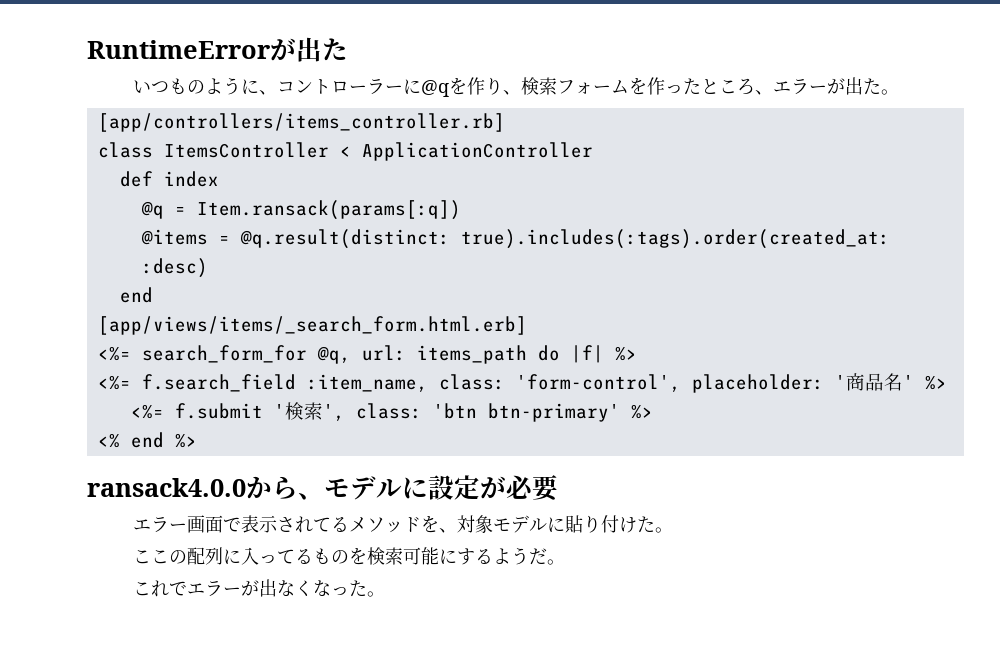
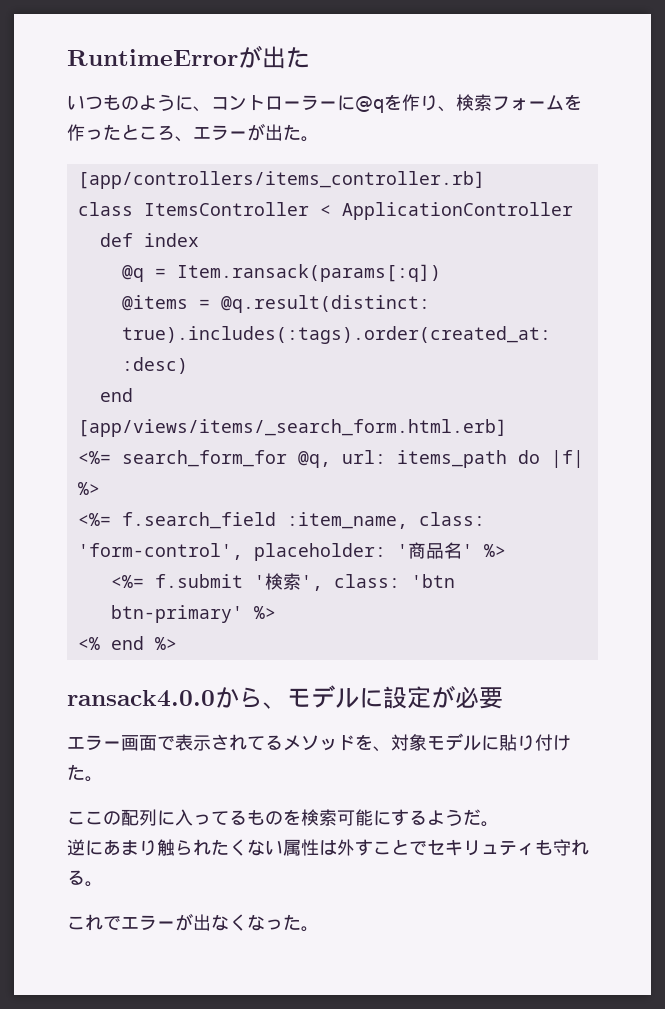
(565, 562) none -> [67,839,589,856] [67,870,103,887] // 逆にあまり触られたくない属性は外すことでセキリュティも守れる。

